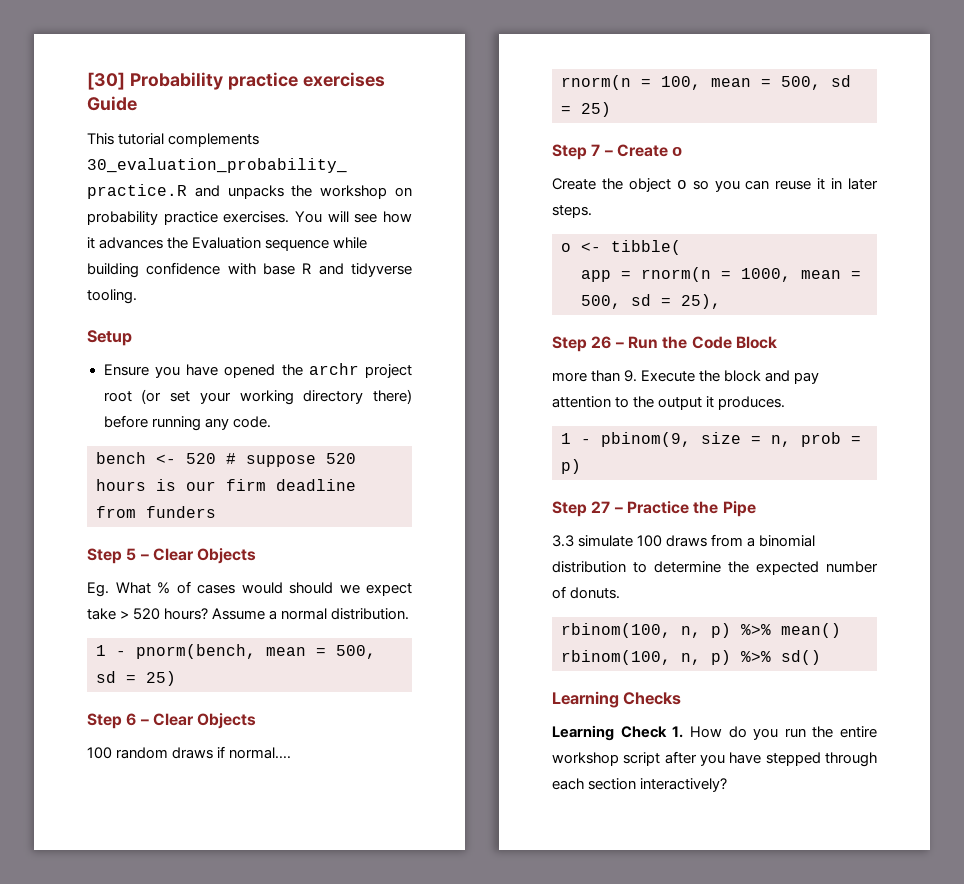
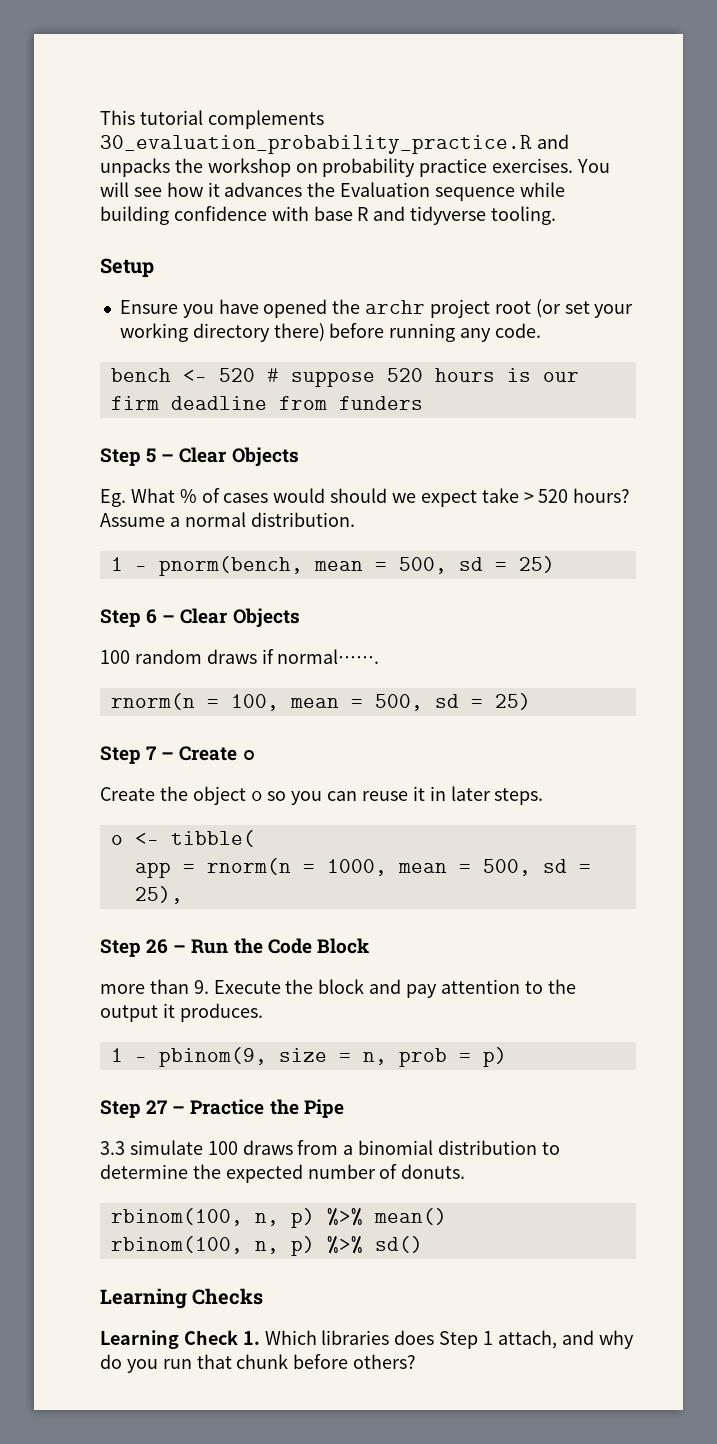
[87,72,385,90] [87,96,137,111] [30] Probability practice exercises Guide // -> (100, 117) none
[229,747,292,759] normal.... -> [277,649,380,664] normal…….
[689,726,877,740] [552,751,877,767] [552,778,728,792] How do you run the entire workshop script after you have stepped through each section interactively? -> [264,1330,634,1349] [100,1354,417,1373] Which libraries does Step 1 attach, and why do you run that chunk before others?

